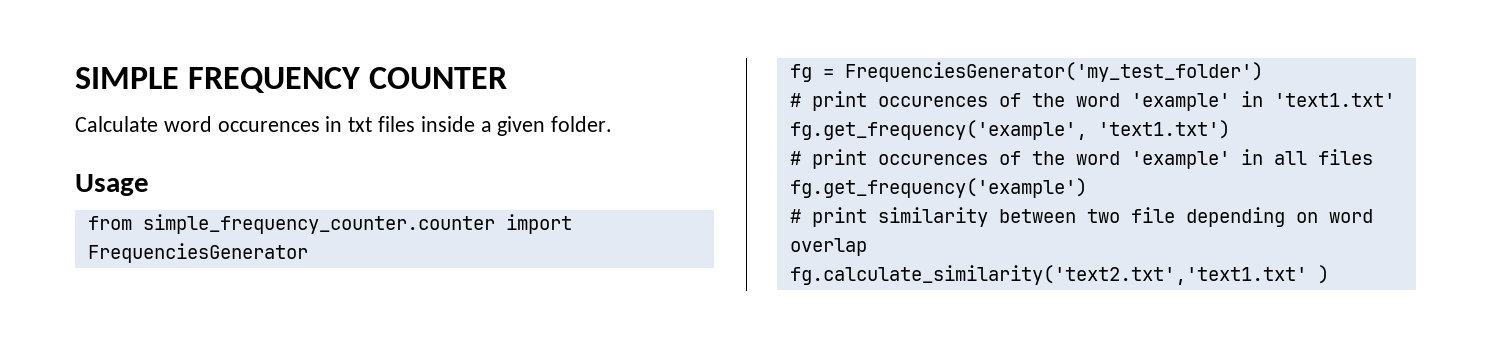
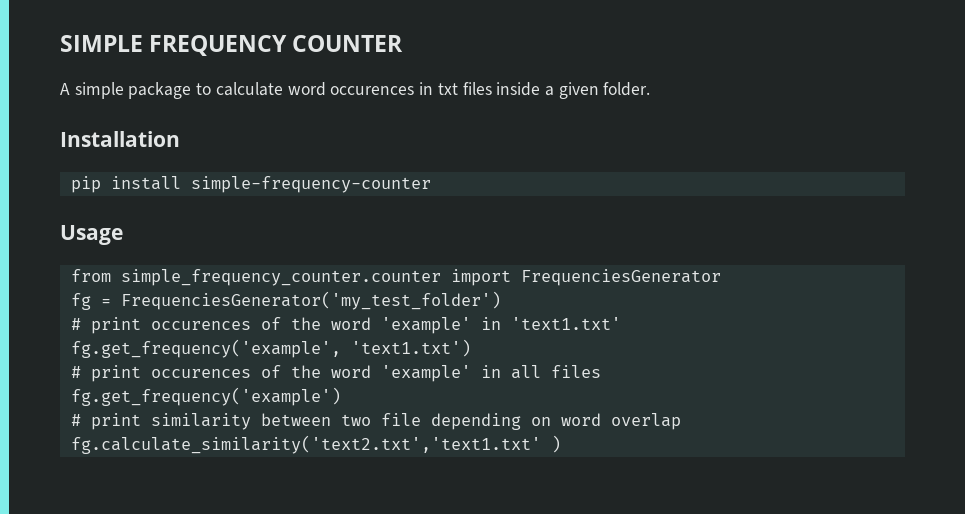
[75,116,158,132] Calculate -> [60,82,283,99] A simple package to calculate
(613, 124) none -> [60,131,180,147] [70,176,431,193] // Installation // pip install simple-frequency-counter

